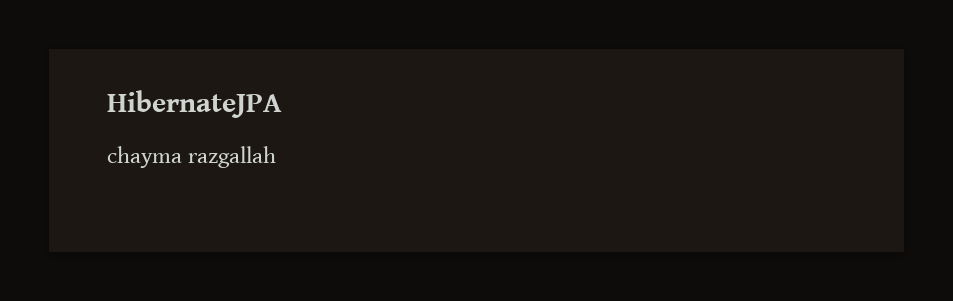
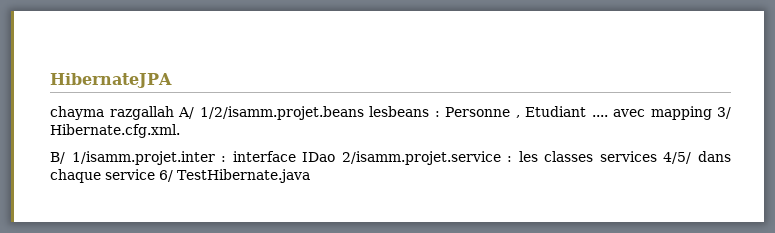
(277, 157) none -> [178,106,731,120] [50,124,180,138] [50,151,731,165] [50,169,310,183] A/ 1/2/isamm.projet.beans lesbeans : Personne , Etudiant .... avec mapping 3/ Hibernate.cfg.xml. // B/ 1/isamm.projet.inter : interface IDao 2/isamm.projet.service : les classes services 4/5/ dans chaque service 6/ TestHibernate.java

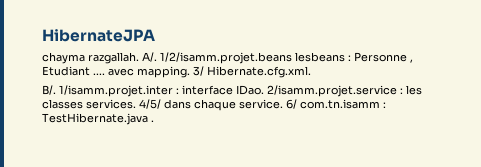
[109,106,194,120] razgallah A/ -> [88,52,157,64] razgallah. A/.
[650,106,712,120] mapping -> [137,66,190,78] mapping.
[50,152,65,164] B/ -> [42,85,56,95] B/.
[302,152,336,162] IDao -> [236,85,264,95] IDao.
[599,151,657,162] services -> [86,99,136,109] services.
[105,169,310,183] service 6/ TestHibernate.java -> [239,99,386,109] [42,113,154,125] service. 6/ com.tn.isamm : TestHibernate.java .

